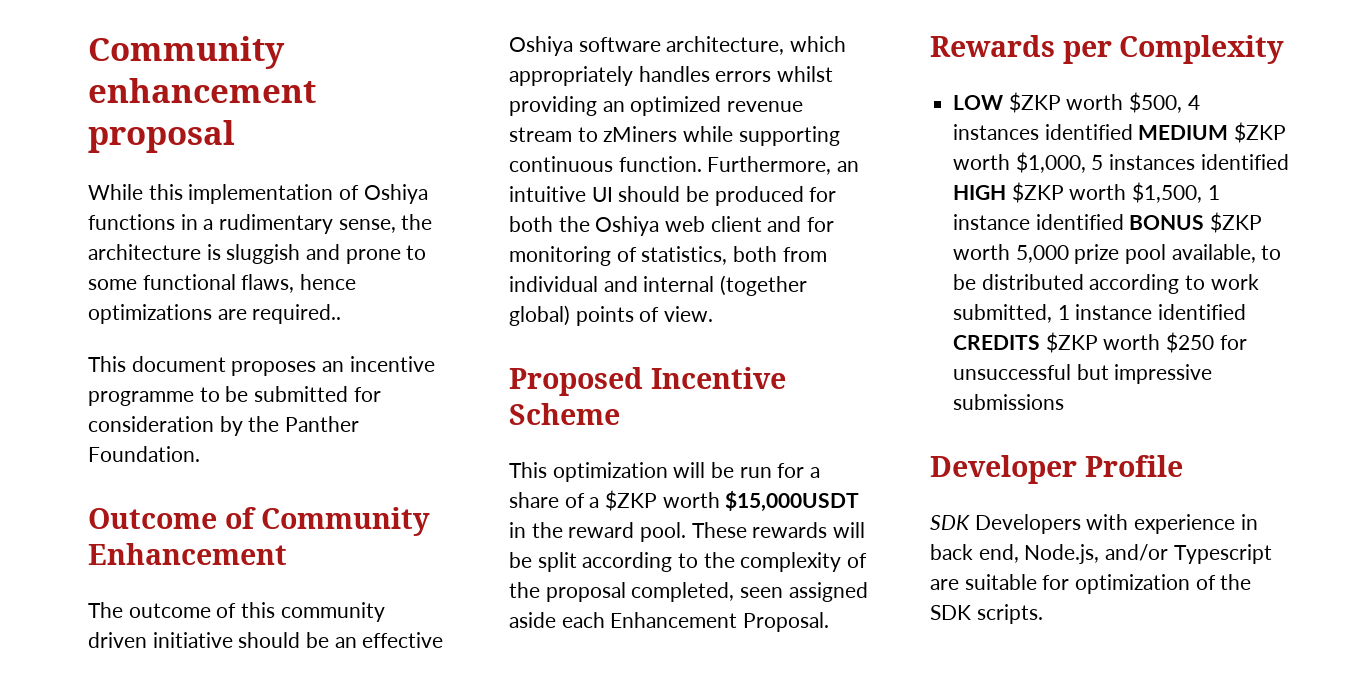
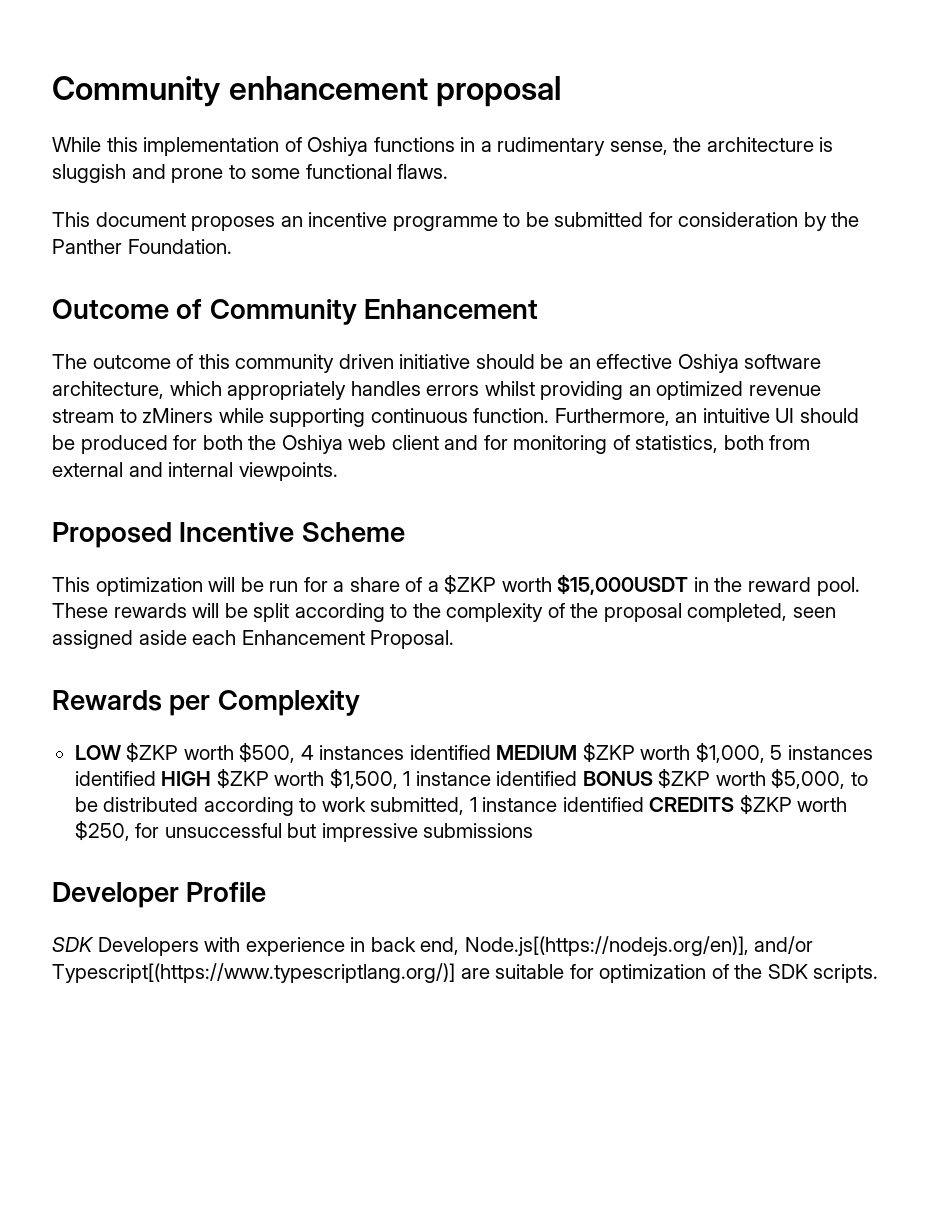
[241,274,357,293] [88,304,342,324] flaws, hence optimizations are required.. -> [397,164,449,179] flaws.
[509,276,598,292] individual -> [52,462,123,477] external
[720,275,808,296] [509,305,714,326] (together global) points of view. -> [238,462,338,481] viewpoints.
[1015,244,1256,264] 5,000 prize pool available, -> [771,768,846,789] $5,000,
[1166,332,1215,353] $250 -> [74,820,130,841] $250,
[1024,544,1272,564] Node.js, and/or Typescript -> [464,936,814,956] [52,963,455,983] Node.js[(https://nodejs.org/en)], and/or Typescript[(https://www.typescriptlang.org/)]

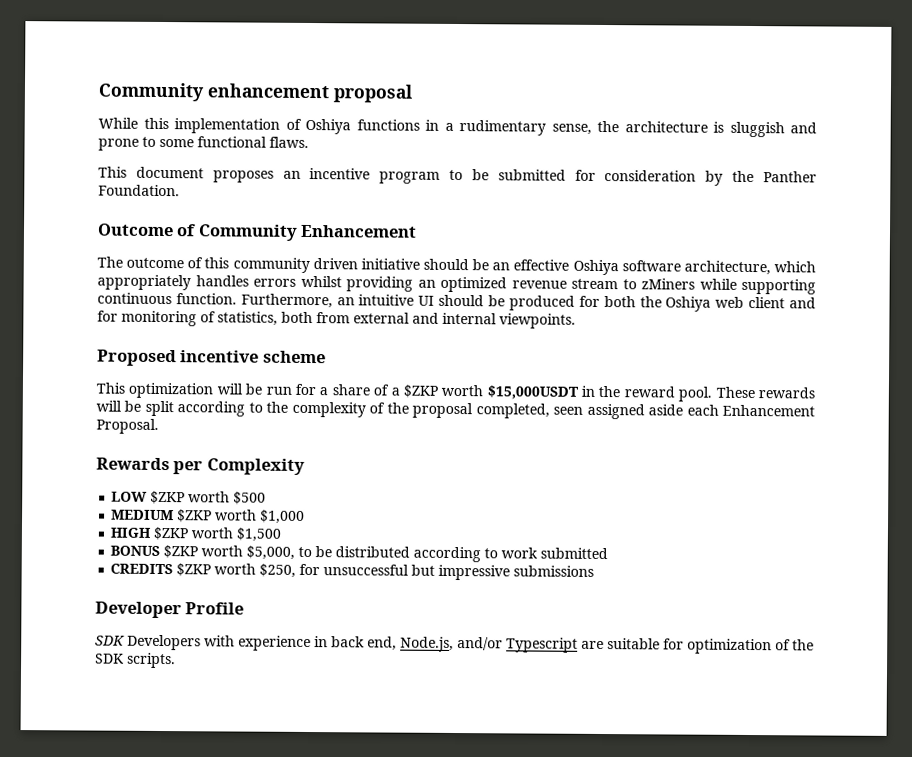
[392,216,498,231] programme -> [379,171,441,184] program
[179,522,405,542] Incentive Scheme -> [180,350,326,364] incentive scheme
[239,742,873,763] [74,768,578,789] $500, 4 instances identified MEDIUM $ZKP worth $1,000, 5 instances identified HIGH $ZKP worth $1,500, 1 instance identified -> [233,491,267,505] [111,509,306,524] [110,526,282,542] $500 // MEDIUM $ZKP worth $1,000 // HIGH $ZKP worth $1,500 //
[370,797,644,815] submitted, 1 instance identified -> [540,547,609,560] submitted //
[464,936,814,956] [52,963,455,983] Node.js[(https://nodejs.org/en)], and/or Typescript[(https://www.typescriptlang.org/)] -> [400,636,578,653] Node.js, and/or Typescript

